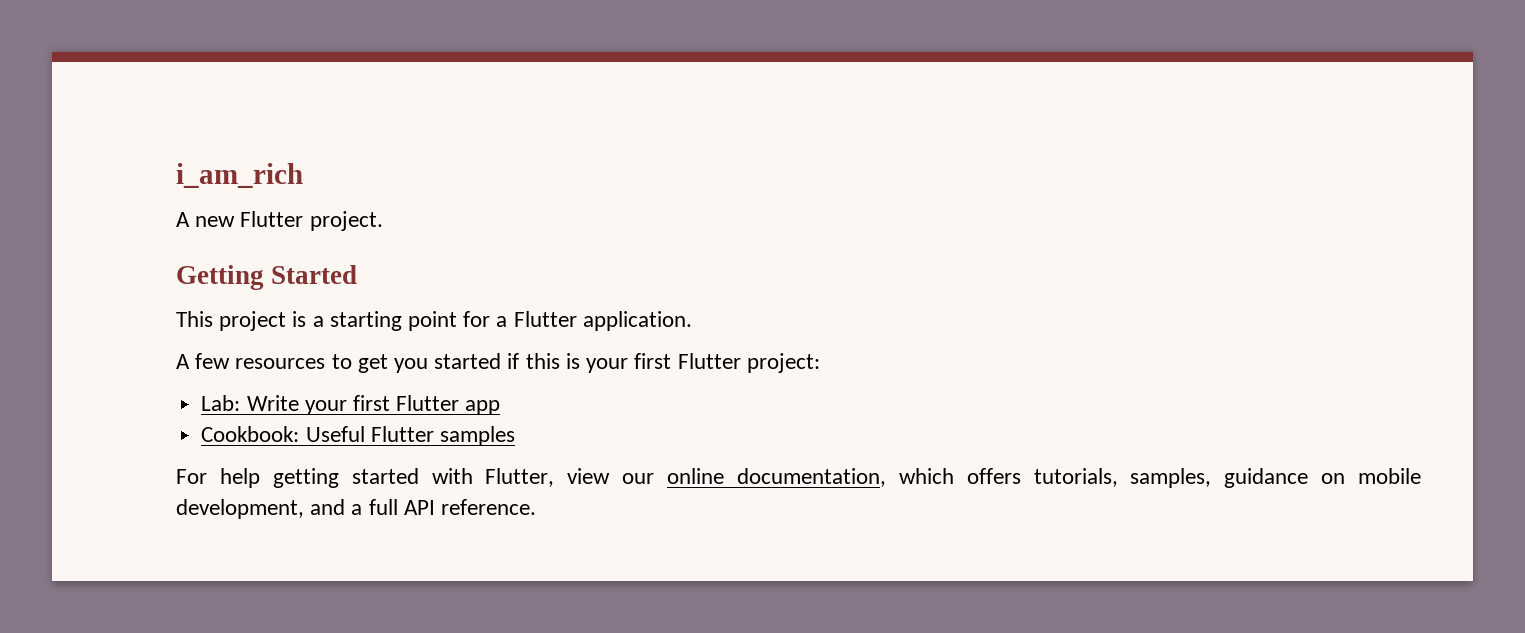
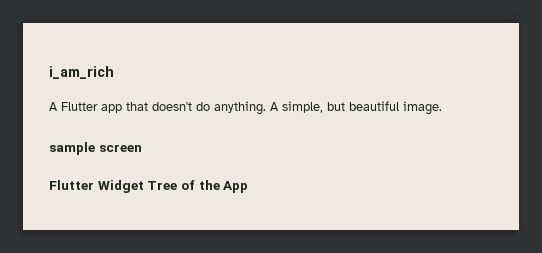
[195,211,383,231] [176,265,358,290] [176,311,692,331] [176,353,820,373] [201,395,501,415] [201,426,515,446] [176,468,1421,488] [176,499,537,519] new Flutter project. // Getting Started // This project is a starting point for a Flutter application. // A few resources to get you started if this is your first Flutter project: // Lab: Write your first Flutter app // Cookbook: Useful Flutter samples // For help getting started with Flutter, view our online documentation, which offers tutorials, samples, guidance on mobile development, and a full API reference. -> [61,101,442,115] [49,142,142,155] [49,180,249,193] Flutter app that doesn't do anything. A simple, but beautiful image. // sample screen // Flutter Widget Tree of the App

